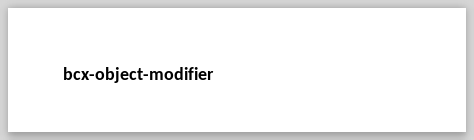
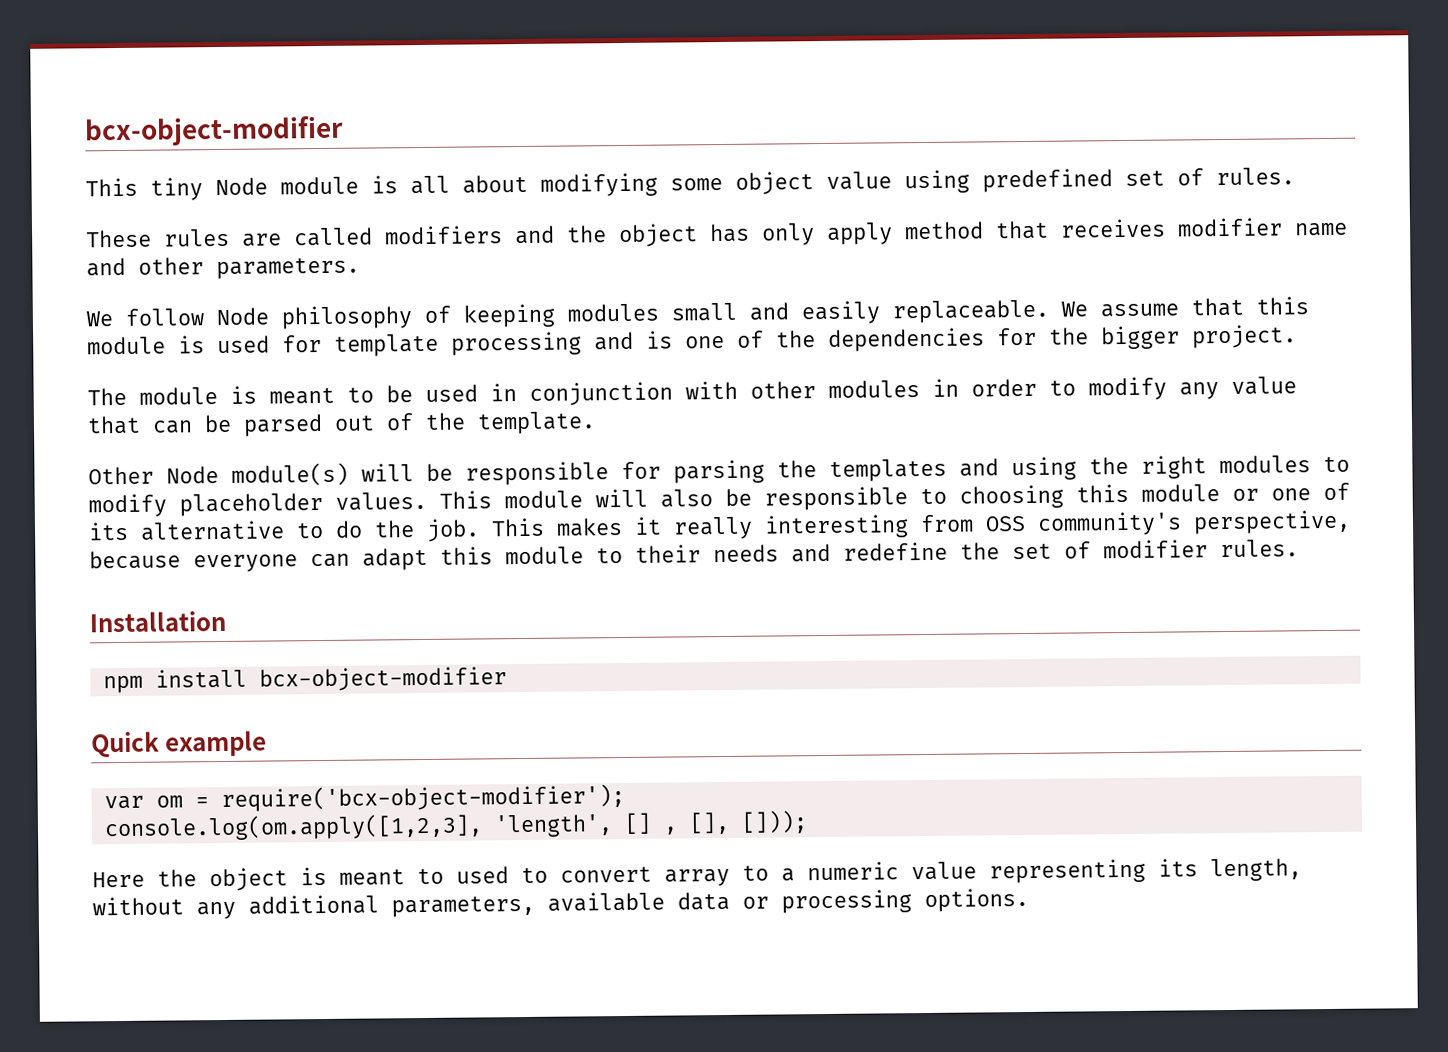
[63,67,214,83] bcx-object-modifier -> [84,115,344,147] [85,167,1295,201] [86,217,1348,248] [86,257,360,280] [86,296,1309,330] [87,324,1297,357] [87,376,1297,406] [87,411,596,437] [88,455,1350,487] [88,482,1350,518] [88,509,1351,542] [89,539,1299,573] [89,610,227,633] [102,666,507,694] [91,730,268,758] [103,784,625,813] [103,810,808,842] [92,858,1302,892] [92,887,1029,920] bcx-object-modifier // This tiny Node module is all about modifying some object value using predefined set of rules. // These rules are called modifiers and the object has only apply method that receives modifier name and other parameters. // We follow Node philosophy of keeping modules small and easily replaceable. We assume that this module is used for template processing and is one of the dependencies for the bigger project. // The module is meant to be used in conjunction with other modules in order to modify any value that can be parsed out of the template. // Other Node module(s) will be responsible for parsing the templates and using the right modules to modify placeholder values. This module will also be responsible to choosing this module or one of its alternative to do the job. This makes it really interesting from OSS community's perspective, because everyone can adapt this module to their needs and redefine the set of modifier rules. // Installation // npm install bcx-object-modifier // Quick example // var om = require('bcx-object-modifier'); // console.log(om.apply([1,2,3], 'length', [] , [], [])); // Here the object is meant to used to convert array to a numeric value representing its length, without any additional parameters, available data or processing options.

